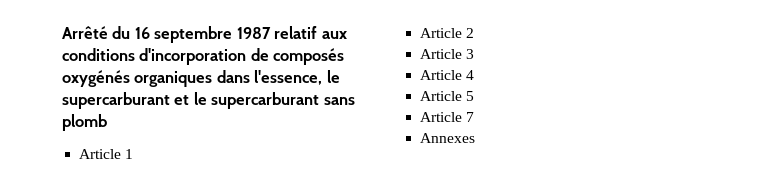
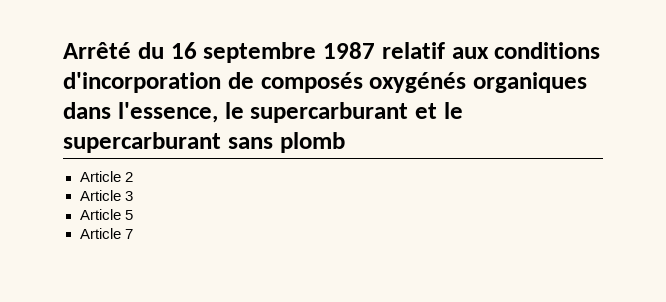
[79,149,134,159] // Article 1 -> (345, 142) none
[420,70,475,80] // Article 4 -> (133, 196) none
[420,133,476,143] // Annexes -> (133, 234) none

